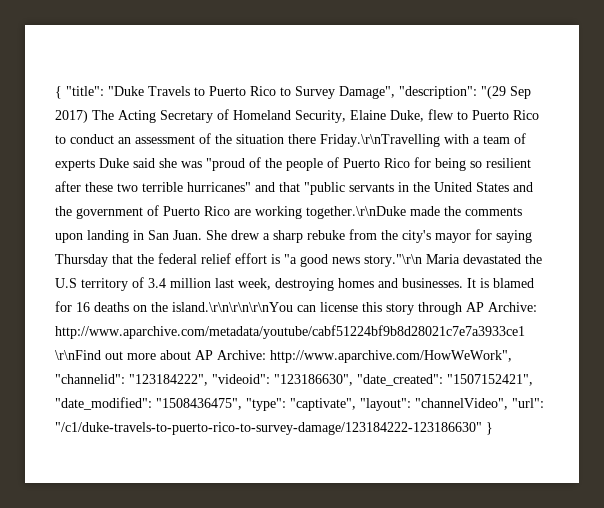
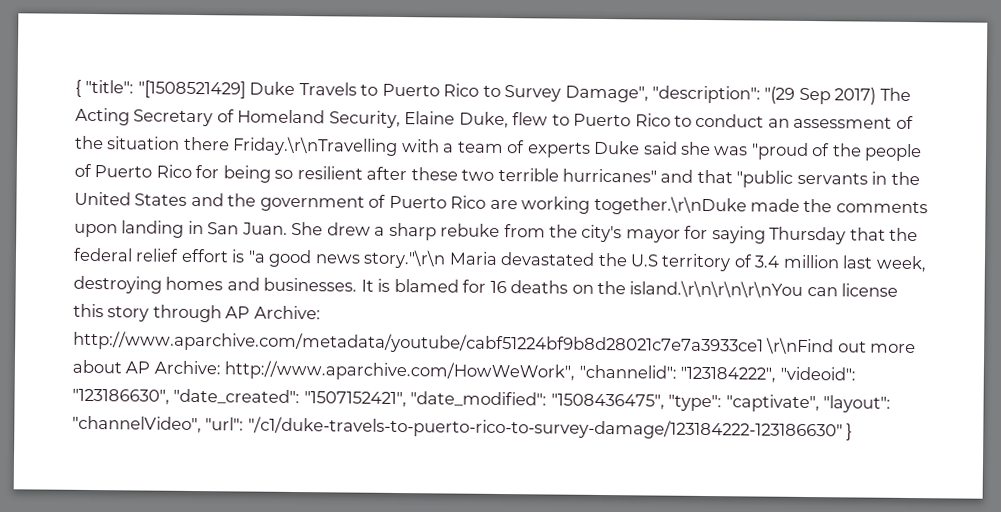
[108,86,144,96] "Duke -> [137,80,296,99] "[1508521429] Duke

